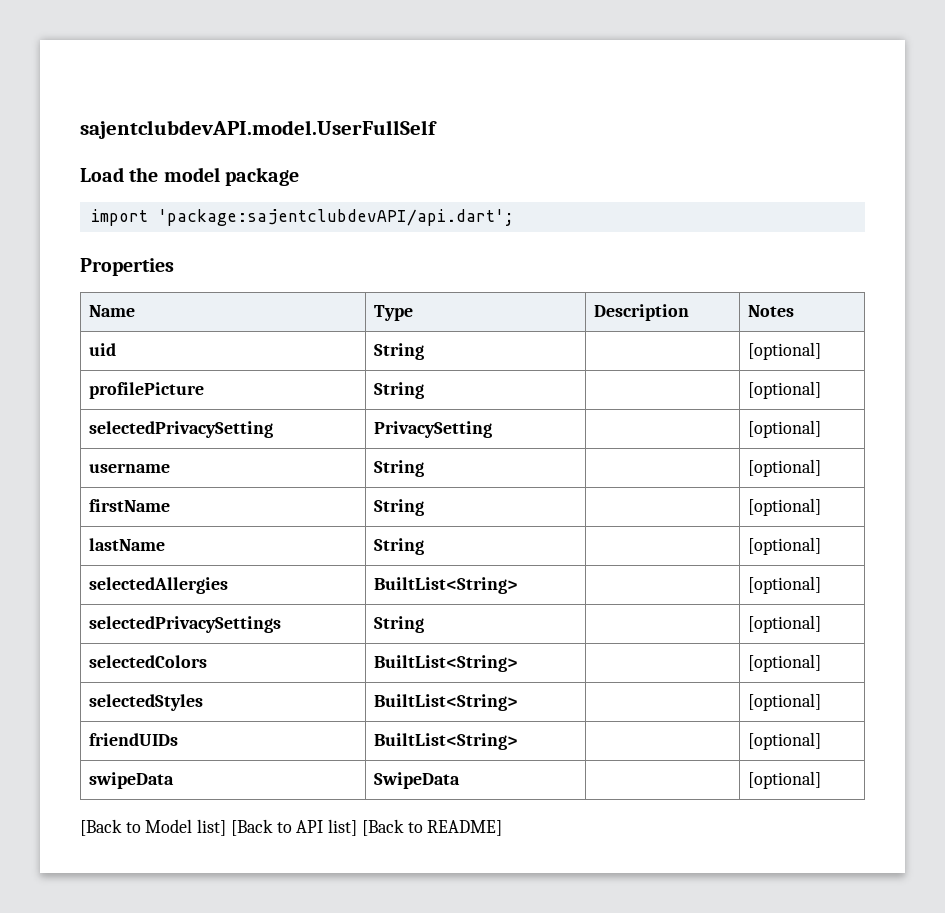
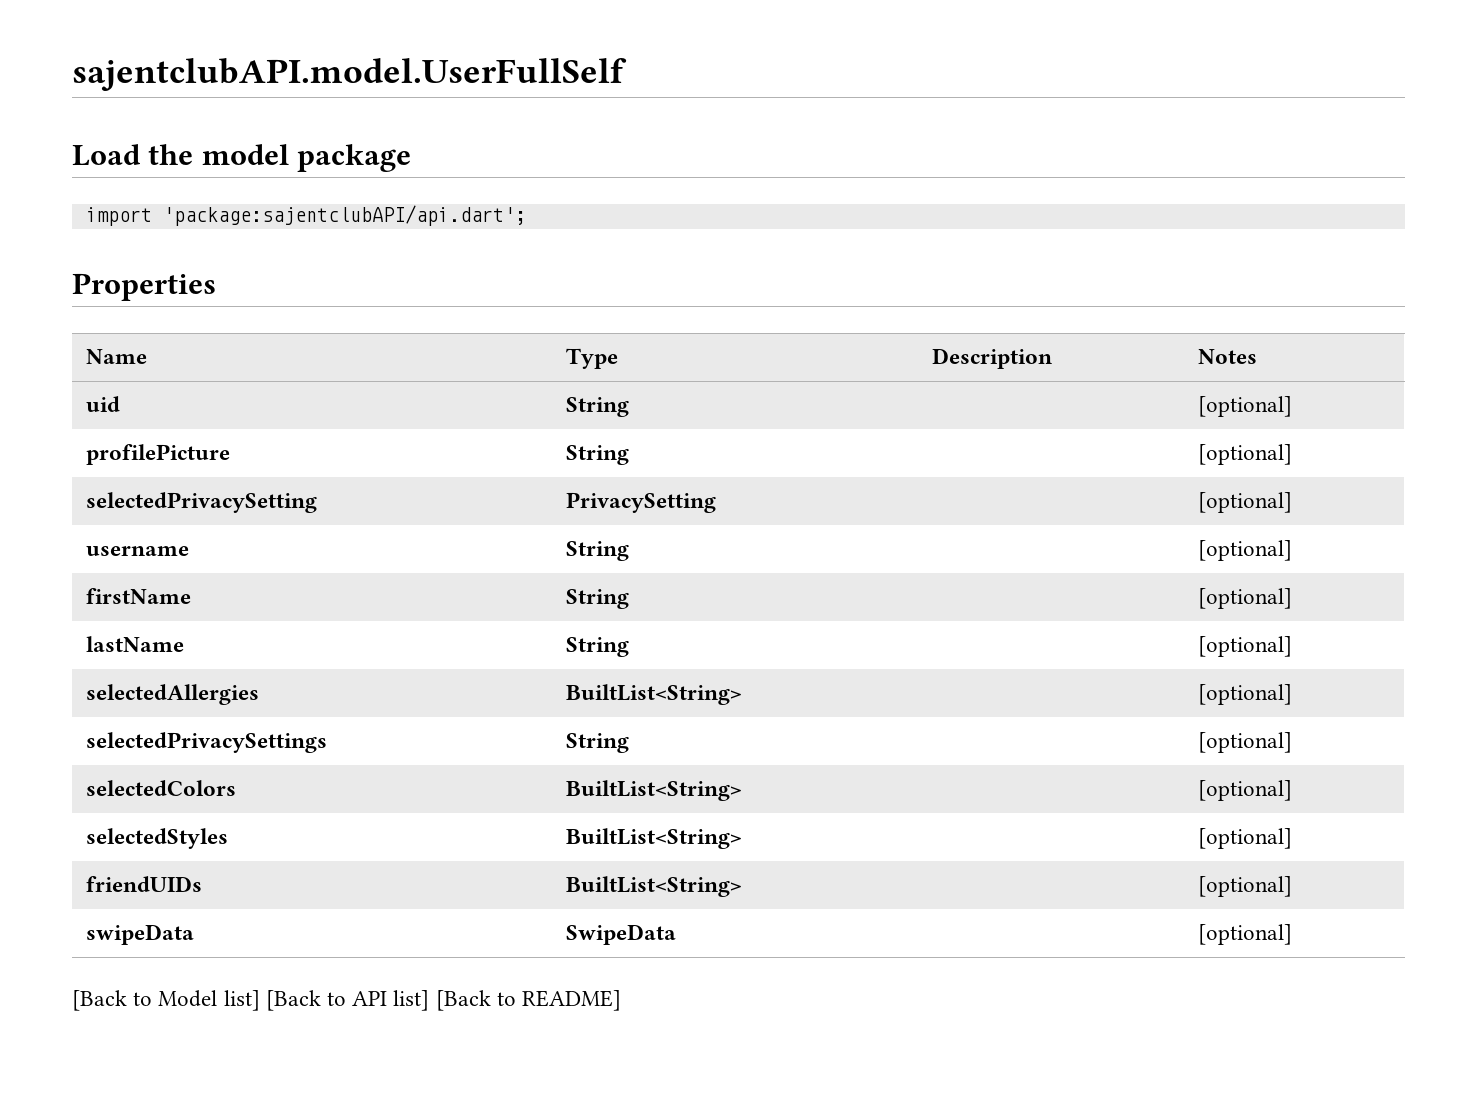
[80,120,437,139] sajentclubdevAPI.model.UserFullSelf -> [72,58,627,91] sajentclubAPI.model.UserFullSelf
[157,209,514,226] 'package:sajentclubdevAPI/api.dart'; -> [162,205,526,226] 'package:sajentclubAPI/api.dart';

